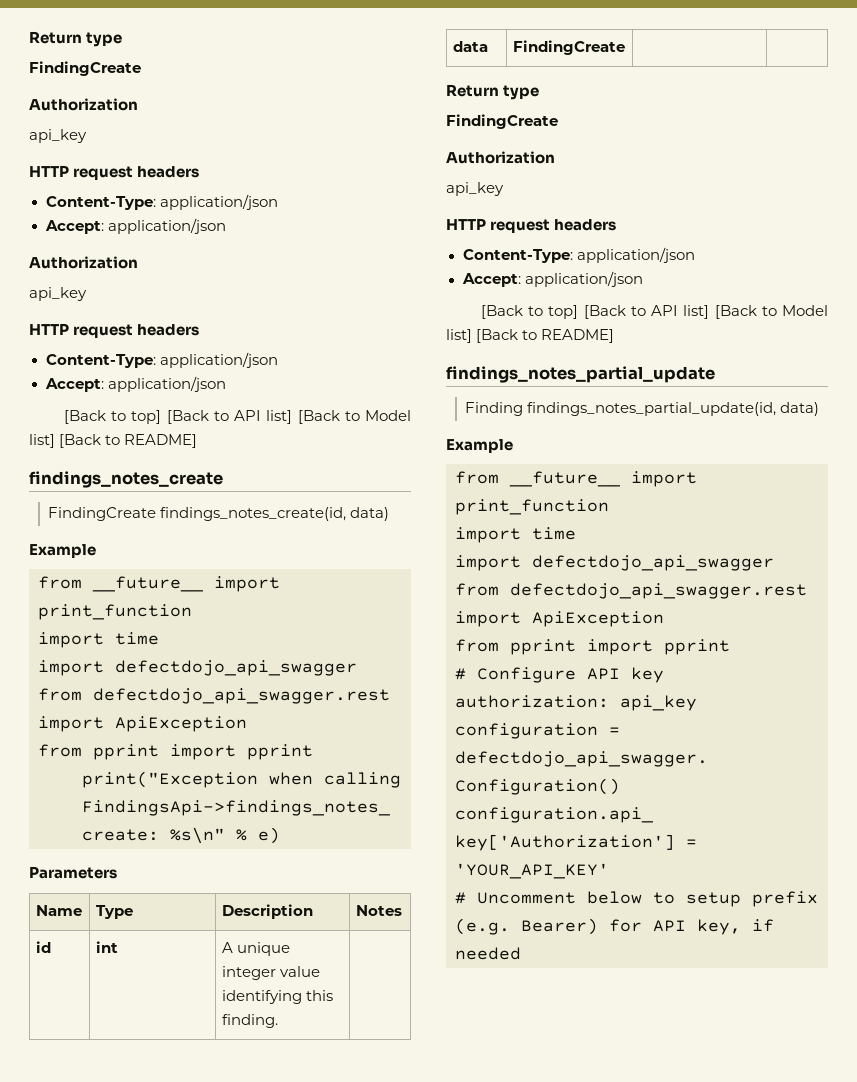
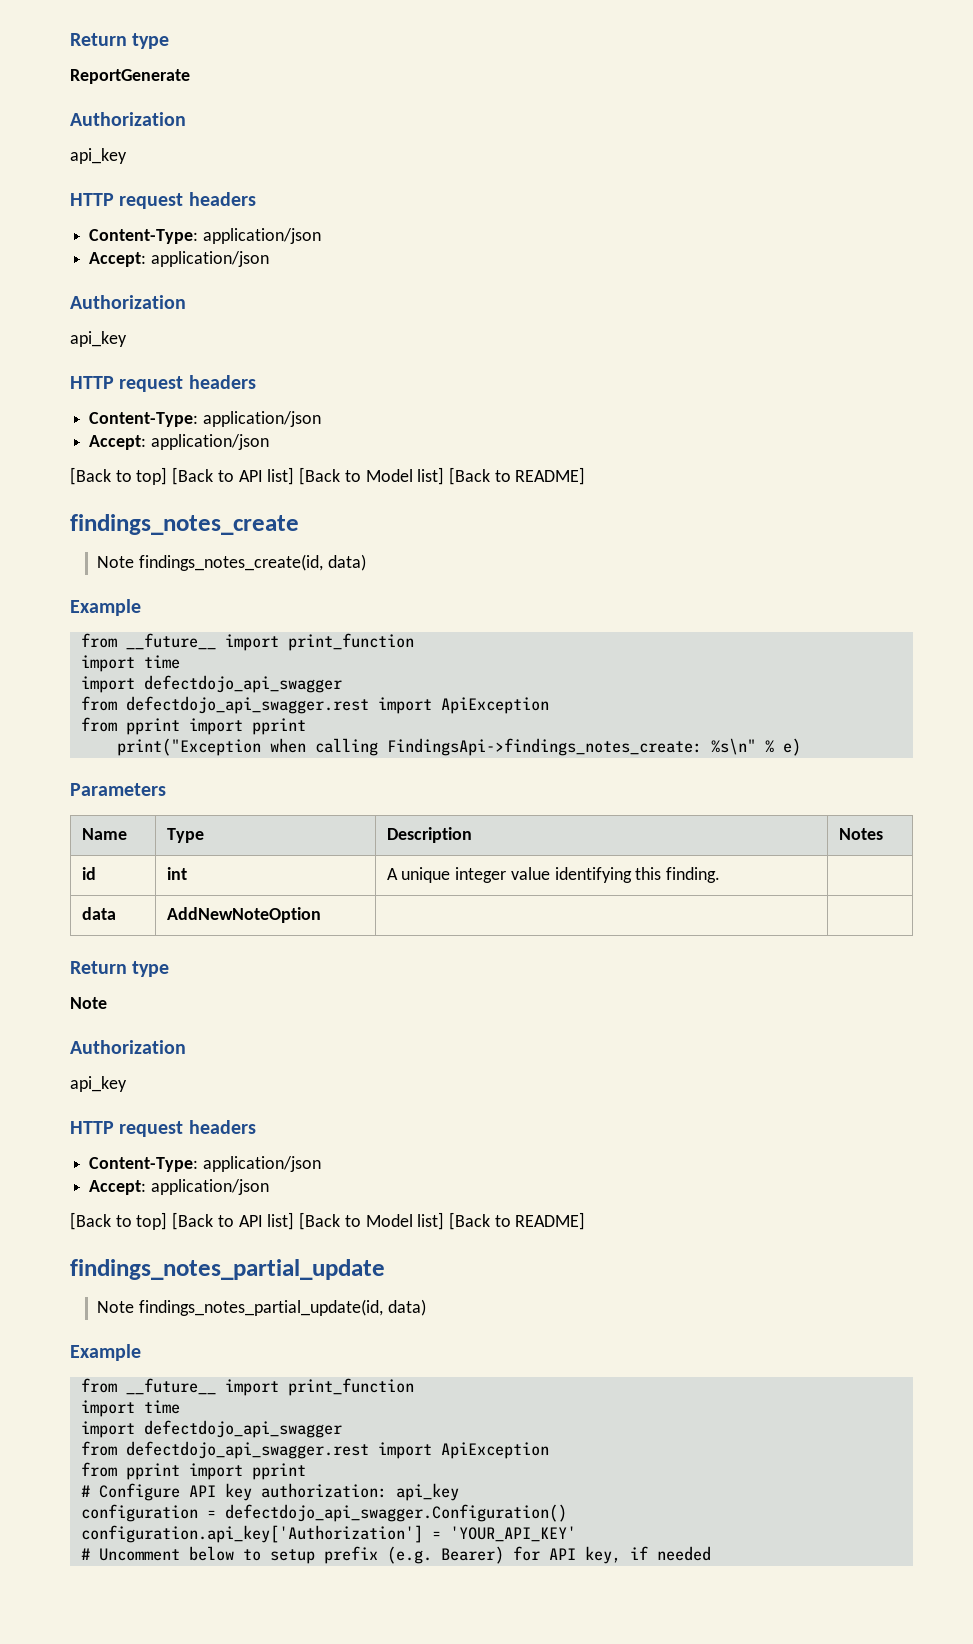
[29,31,123,47] [29,61,141,76] Return type // FindingCreate -> [70,33,170,49] [70,69,190,84] Return type // ReportGenerate
[48,507,157,521] FindingCreate -> [97,556,135,568] Note
[512,40,625,55] [446,84,540,100] [446,114,558,129] FindingCreate | | // Return type // FindingCreate -> [166,907,321,923] [70,961,170,977] [70,997,107,1009] AddNewNoteOption | | // Return type // Note
[465,402,524,416] Finding -> [97,1301,135,1313] Note

